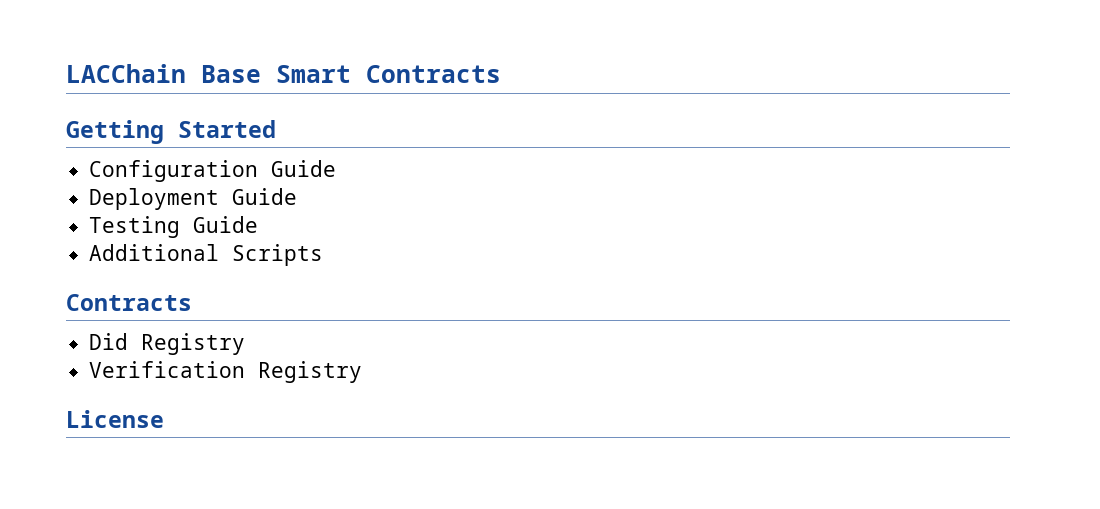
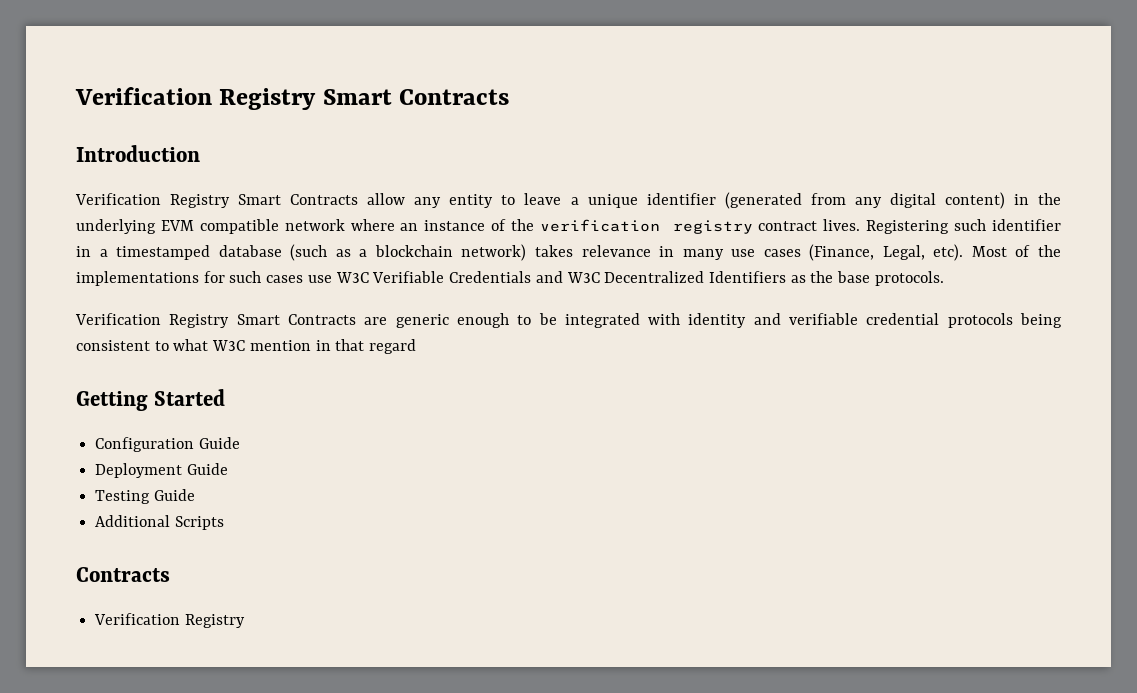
[66,64,501,83] LACChain Base Smart Contracts -> [75,87,510,110] [76,145,200,162] [75,192,1061,209] [76,219,1061,234] [76,244,1061,261] [76,271,944,286] [75,313,1062,328] [76,339,417,354] Verification Registry Smart Contracts // Introduction // Verification Registry Smart Contracts allow any entity to leave a unique identifier (generated from any digital content) in the underlying EVM compatible network where an instance of the verification registry contract lives. Registering such identifier in a timestamped database (such as a blockchain network) takes relevance in many use cases (Finance, Legal, etc). Most of the implementations for such cases use W3C Verifiable Credentials and W3C Decentralized Identifiers as the base protocols. // Verification Registry Smart Contracts are generic enough to be integrated with identity and verifiable credential protocols being consistent to what W3C mention in that regard
[89,333,246,355] [89,361,363,383] [66,410,164,428] // Did Registry // Verification Registry // License -> [94,613,245,628] // Verification Registry

